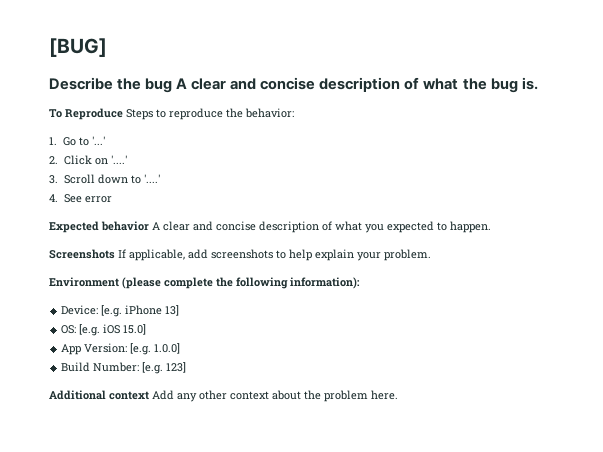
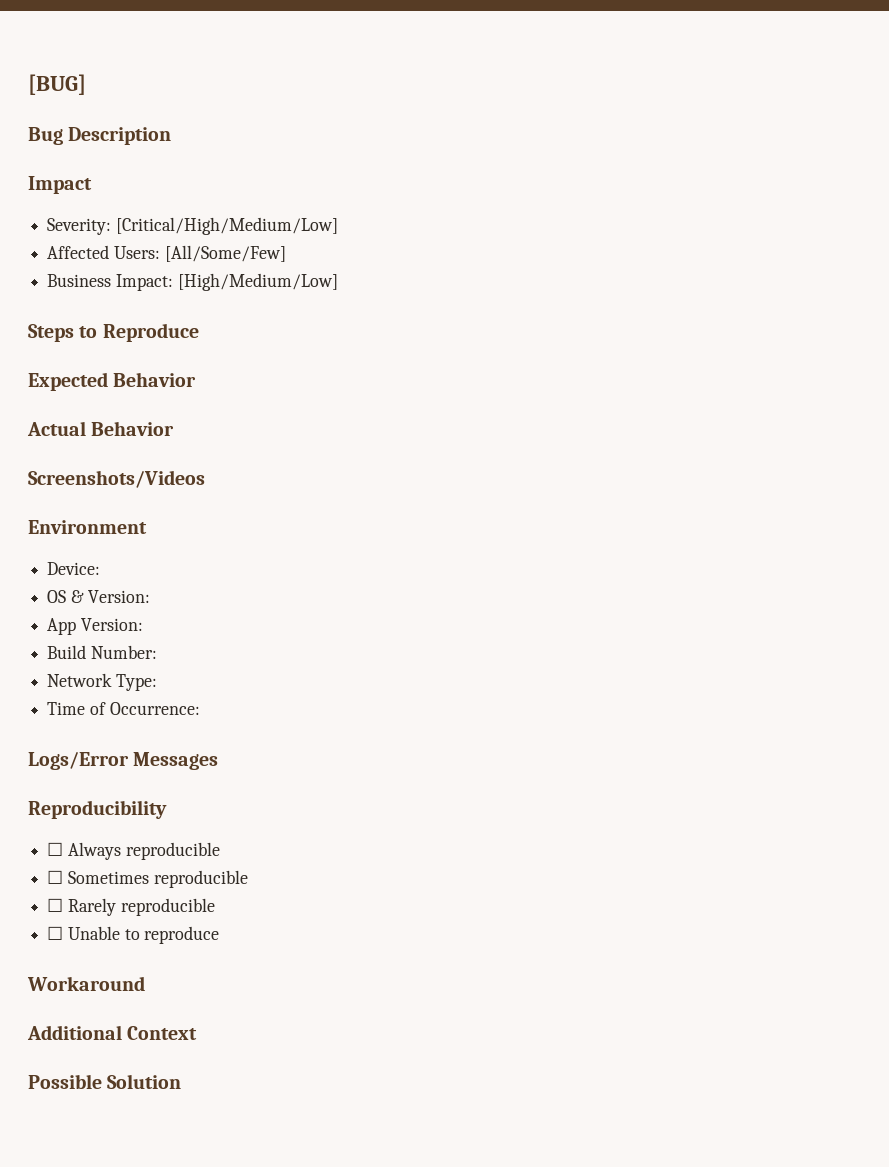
[49,77,538,93] [49,108,294,120] [49,136,105,146] [49,155,127,165] [49,174,160,184] [49,194,112,203] [49,221,491,233] [49,249,431,261] [49,277,360,289] [61,305,180,317] [61,324,147,336] Describe the bug A clear and concise description of what the bug is. // To Reproduce Steps to reproduce the behavior: // 1. Go to '...' // 2. Click on '....' // 3. Scroll down to '....' // 4. See error // Expected behavior A clear and concise description of what you expected to happen. // Screenshots If applicable, add screenshots to help explain your problem. // Environment (please complete the following information): // Device: [e.g. iPhone 13] // OS: [e.g. iOS 15.0] -> [28,127,172,145] [28,176,92,194] [47,217,338,235] [47,245,286,262] [47,273,338,291] [28,323,199,342] [28,372,197,391] [27,421,175,436] [28,470,205,488] [28,520,147,534] [47,562,101,575] [47,590,150,603] Bug Description // Impact // Severity: [Critical/High/Medium/Low] // Affected Users: [All/Some/Few] // Business Impact: [High/Medium/Low] // Steps to Reproduce // Expected Behavior // Actual Behavior // Screenshots/Videos // Environment // Device: // OS & Version:
[130,343,181,355] [e.g. 1.0.0] -> (143, 624) none
[142,362,187,374] [49,390,398,402] [e.g. 123] // Additional context Add any other context about the problem here. -> [47,673,157,691] [47,702,200,715] [28,752,219,770] [28,800,167,819] [47,842,220,860] [47,870,248,888] [47,898,215,916] [47,926,220,944] [27,976,145,991] [27,1025,198,1040] [28,1074,182,1089] // Network Type: // Time of Occurrence: // Logs/Error Messages // Reproducibility // ☐ Always reproducible // ☐ Sometimes reproducible // ☐ Rarely reproducible // ☐ Unable to reproduce // Workaround // Additional Context // Possible Solution

